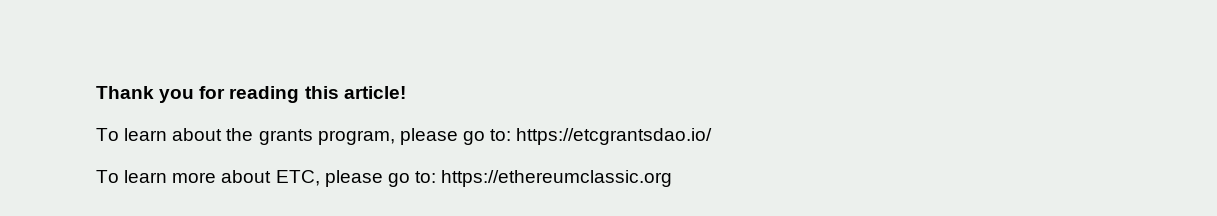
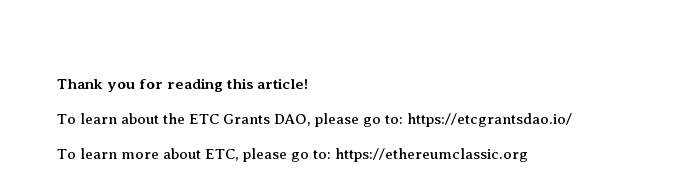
[258,129,395,145] grants program, -> [189,114,312,126] ETC Grants DAO,

